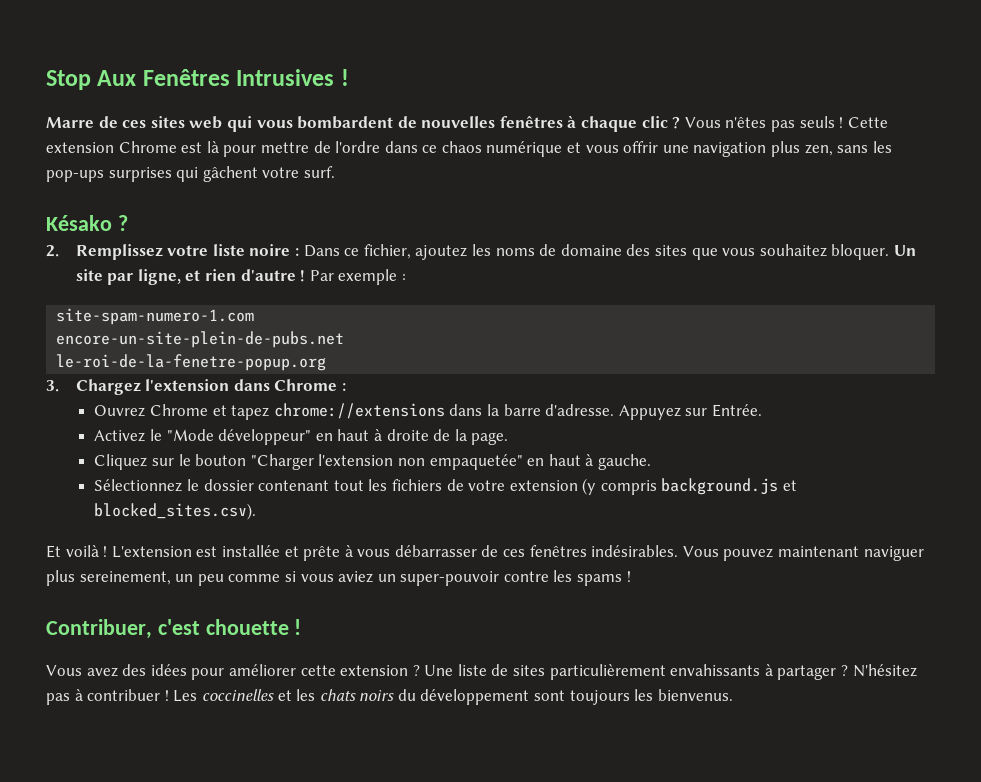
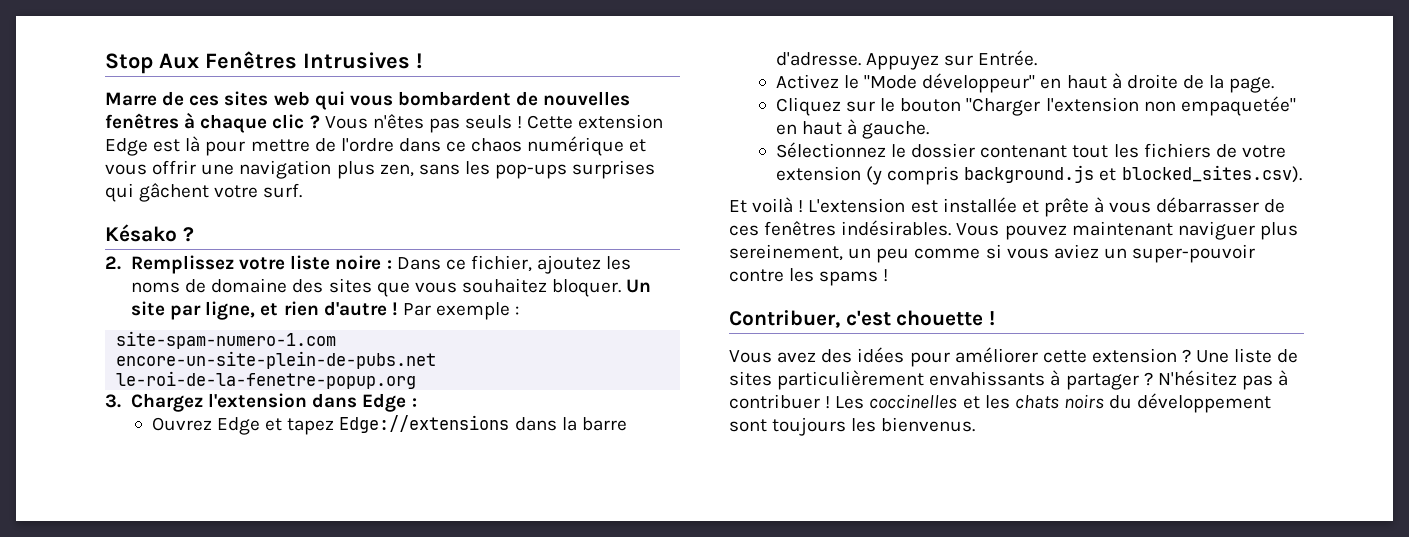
[118,141,177,153] Chrome -> [105,138,148,156] Edge
[274,379,338,391] Chrome -> [362,393,407,412] Edge
[149,404,208,416] Chrome -> [217,417,261,435] Edge
[273,403,445,419] chrome://extensions -> [339,415,510,433] Edge://extensions

